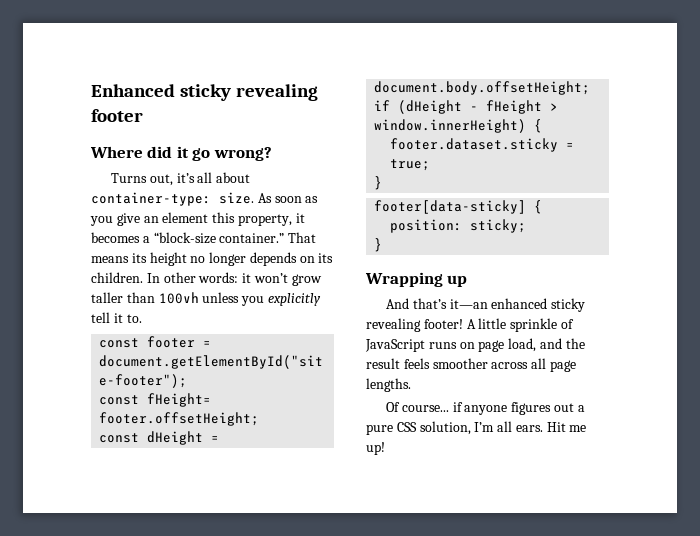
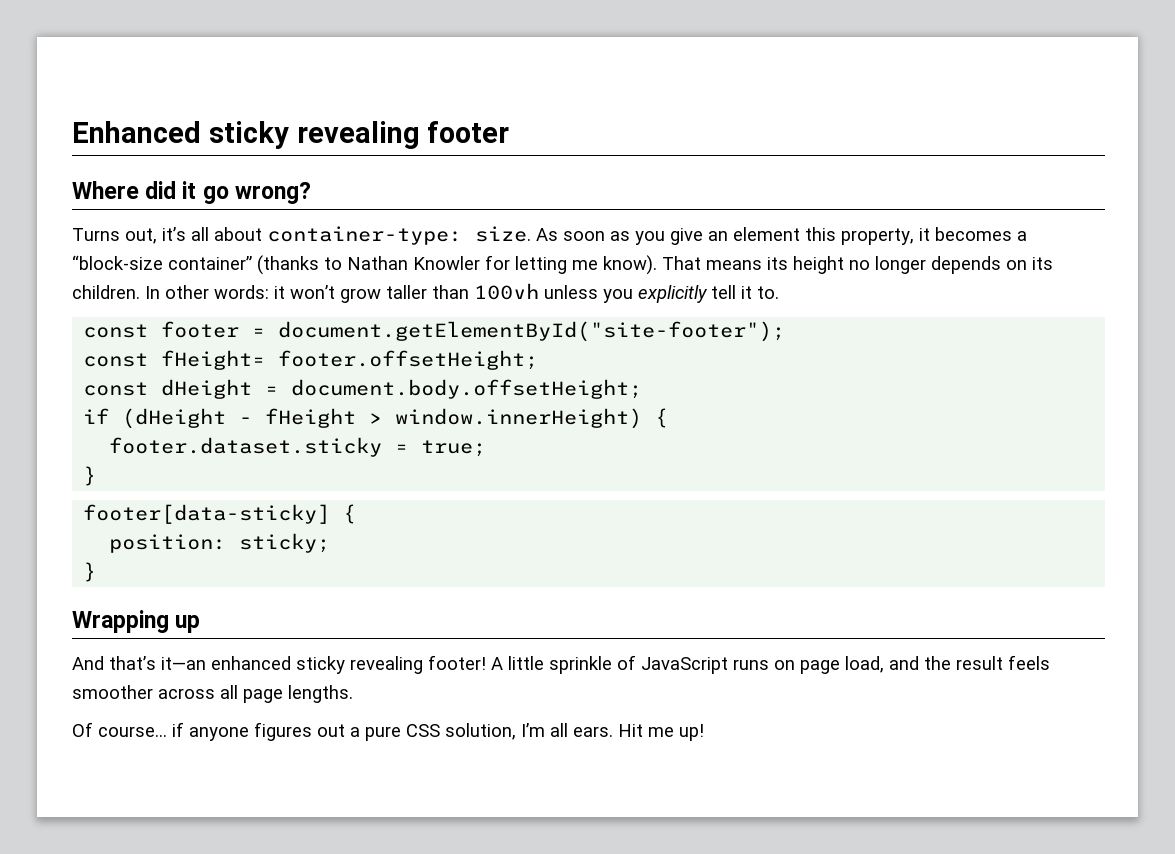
[219,233,285,243] container.” -> [168,255,657,275] container” (thanks to Nathan Knowler for letting me know).

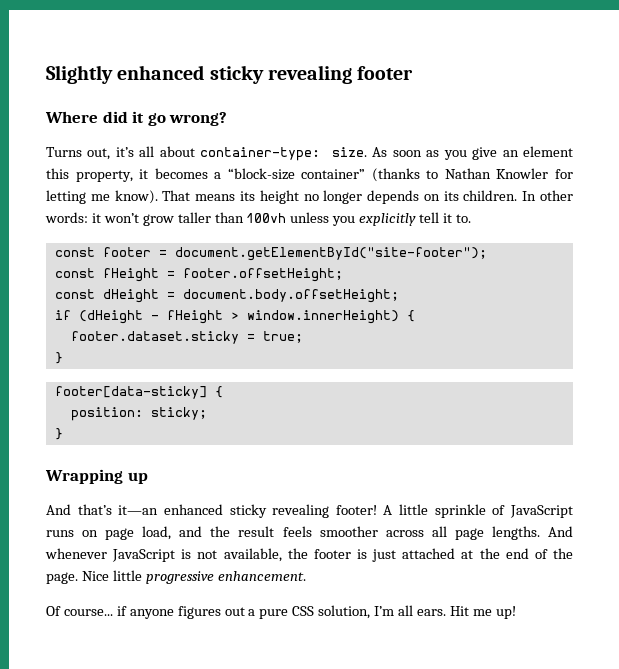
[72,121,201,143] Enhanced -> [46,65,205,84] Slightly enhanced
[161,350,266,370] fHeight= -> [102,268,175,282] fHeight =
(353, 694) none -> [548,526,574,537] [45,548,574,562] [46,570,306,584] And whenever JavaScript is not available, the footer is just attached at the end of the page. Nice little progressive enhancement.

